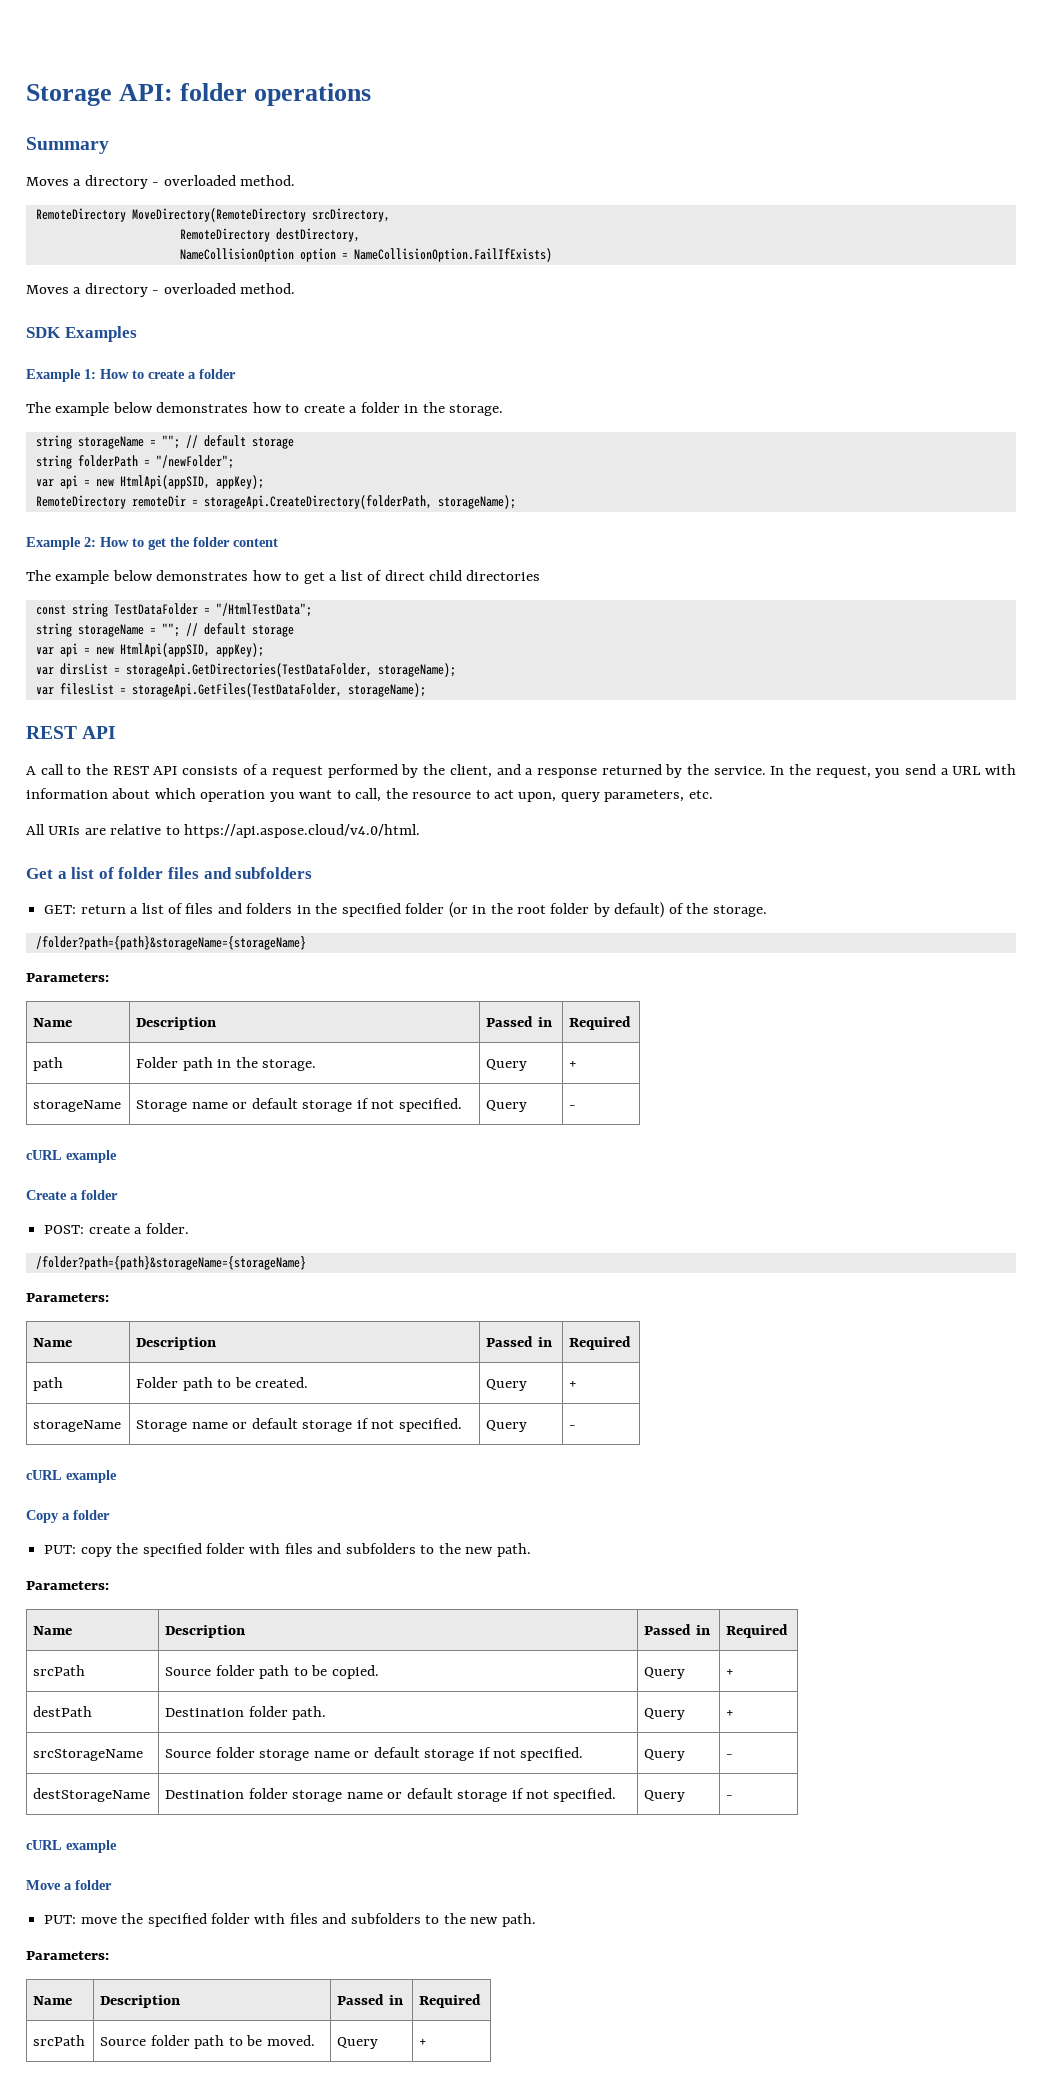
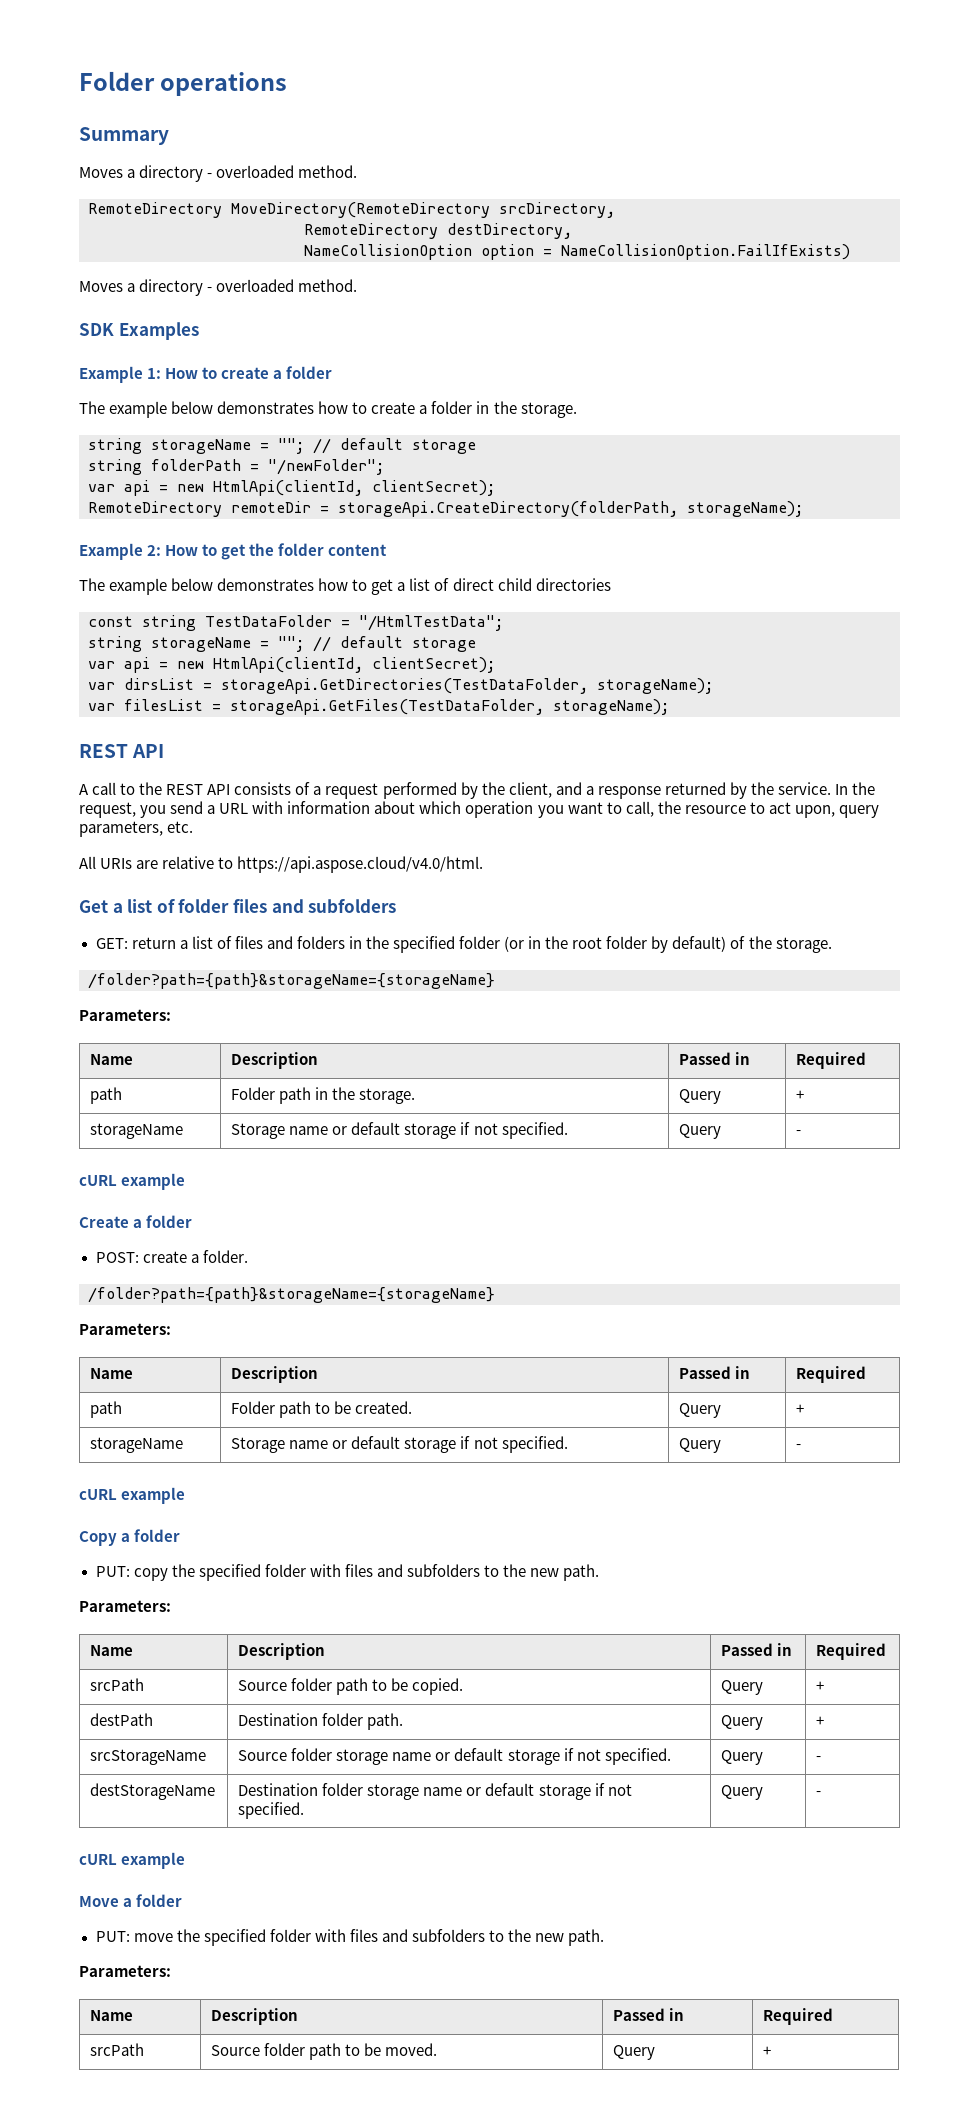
[26,83,248,106] Storage API: folder -> [79,71,155,91] Folder
[119,475,264,489] HtmlApi(appSID, appKey); -> [213,480,495,496] HtmlApi(clientId, clientSecret);
[119,643,264,657] HtmlApi(appSID, appKey); -> [213,657,495,673] HtmlApi(clientId, clientSecret);

